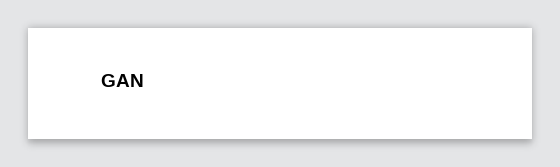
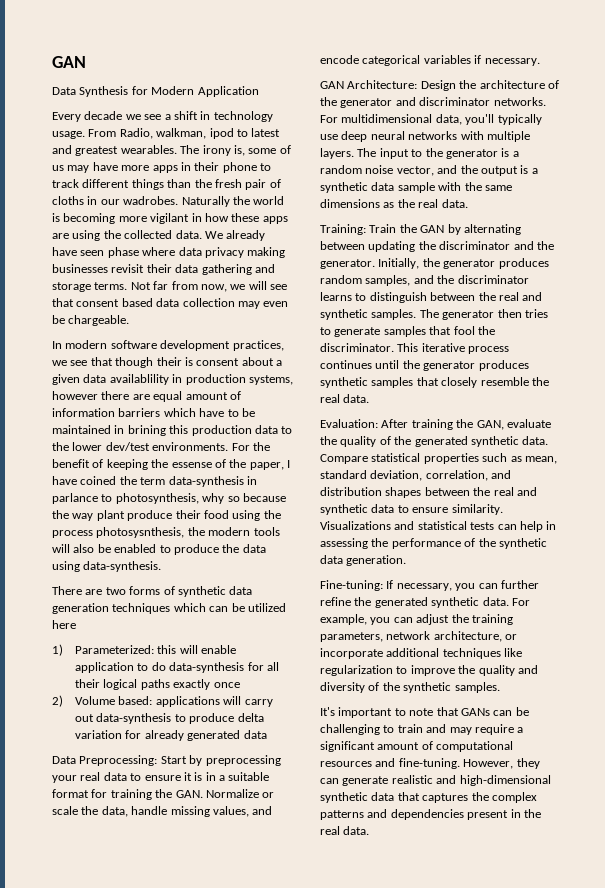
[101,74,144,87] GAN -> [52,56,86,68] [52,86,259,97] [52,111,273,122] [52,128,281,139] [52,145,291,156] [52,162,271,173] [52,179,281,190] [52,196,285,207] [52,213,288,224] [52,230,266,241] [52,247,286,258] [52,264,275,275] [52,281,287,292] [52,298,289,309] [52,315,130,326] [52,340,284,351] [52,357,282,368] [52,374,293,385] [52,391,241,402] [52,408,255,417] [52,425,293,436] [52,442,270,451] [52,459,290,470] [52,476,257,487] [52,493,286,504] [52,510,281,521] [52,527,280,538] [52,544,266,555] [52,561,162,572] [52,586,253,597] [52,603,286,614] [52,620,76,629] [52,644,237,656] [75,662,279,673] [75,679,240,690] [52,695,273,707] [75,713,264,724] [75,730,267,741] [52,755,281,766] [52,772,270,783] [52,789,275,800] [52,806,273,817] [320,55,540,66] [320,80,559,91] [320,97,546,108] [320,114,542,125] [320,131,530,142] [320,148,519,159] [320,165,538,176] [320,182,512,193] [320,199,468,208] [320,224,521,235] [320,241,554,252] [320,258,549,269] [320,275,529,286] [320,292,543,303] [320,309,548,320] [320,326,495,337] [320,343,510,354] [320,360,529,371] [320,377,549,388] [320,394,370,403] [320,419,551,430] [320,436,549,447] [320,453,557,464] [320,470,512,481] [320,487,537,498] [320,504,503,515] [320,521,557,532] [320,538,547,549] [320,555,407,566] [320,580,539,591] [320,597,530,608] [320,614,513,625] [320,631,518,642] [320,648,523,659] [320,665,538,676] [320,682,500,693] [320,707,529,718] [320,724,524,735] [320,741,514,752] [320,758,540,769] [320,775,551,786] [320,792,537,803] [320,809,541,820] [320,826,370,835] GAN // Data Synthesis for Modern Application // Every decade we see a shift in technology usage. From Radio, walkman, ipod to latest and greatest wearables. The irony is, some of us may have more apps in their phone to track different things than the fresh pair of cloths in our wadrobes. Naturally the world is becoming more vigilant in how these apps are using the collected data. We already have seen phase where data privacy making businesses revisit their data gathering and storage terms. Not far from now, we will see that consent based data collection may even be chargeable. // In modern software development practices, we see that though their is consent about a given data availablility in production systems, however there are equal amount of information barriers which have to be maintained in brining this production data to the lower dev/test environments. For the benefit of keeping the essense of the paper, I have coined the term data-synthesis in parlance to photosynthesis, why so because the way plant produce their food using the process photosysnthesis, the modern tools will also be enabled to produce the data using data-synthesis. // There are two forms of synthetic data generation techniques which can be utilized here // 1) Parameterized: this will enable application to do data-synthesis for all their logical paths exactly once // 2) Volume based: applications will carry out data-synthesis to produce delta variation for already generated data // Data Preprocessing: Start by preprocessing your real data to ensure it is in a suitable format for training the GAN. Normalize or scale the data, handle missing values, and encode categorical variables if necessary. // GAN Architecture: Design the architecture of the generator and discriminator networks. For multidimensional data, you'll typically use deep neural networks with multiple layers. The input to the generator is a random noise vector, and the output is a synthetic data sample with the same dimensions as the real data. // Training: Train the GAN by alternating between updating the discriminator and the generator. Initially, the generator produces random samples, and the discriminator learns to distinguish between the real and synthetic samples. The generator then tries to generate samples that fool the discriminator. This iterative process continues until the generator produces synthetic samples that closely resemble the real data. // Evaluation: After training the GAN, evaluate the quality of the generated synthetic data. Compare statistical properties such as mean, standard deviation, correlation, and distribution shapes between the real and synthetic data to ensure similarity. Visualizations and statistical tests can help in assessing the performance of the synthetic data generation. // Fine-tuning: If necessary, you can further refine the generated synthetic data. For example, you can adjust the training parameters, network architecture, or incorporate additional techniques like regularization to improve the quality and diversity of the synthetic samples. // It's important to note that GANs can be challenging to train and may require a significant amount of computational resources and fine-tuning. However, they can generate realistic and high-dimensional synthetic data that captures the complex patterns and dependencies present in the real data.

